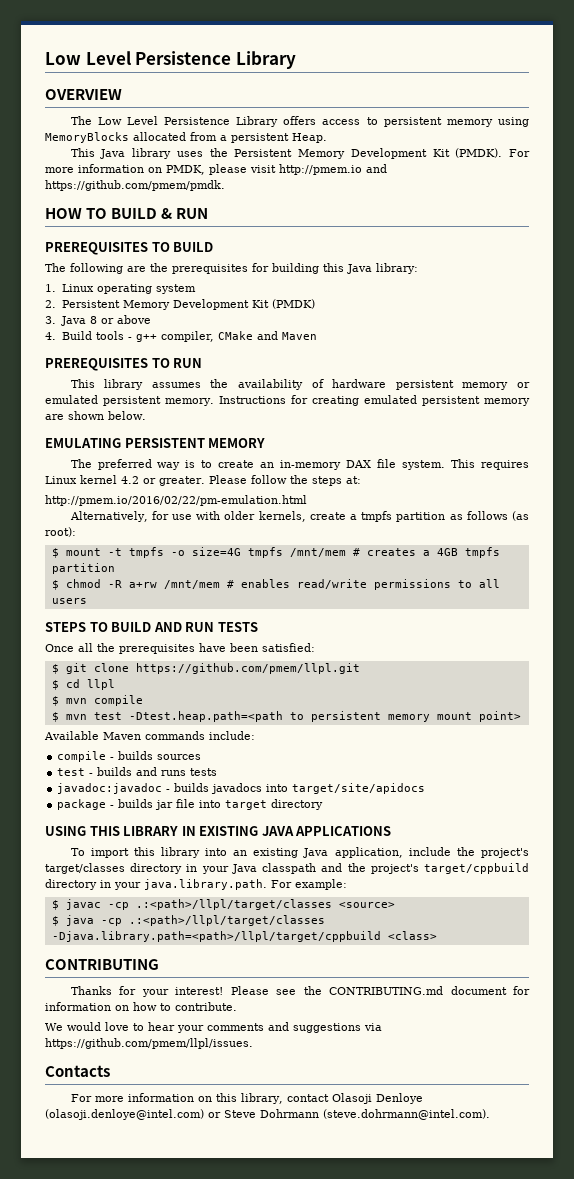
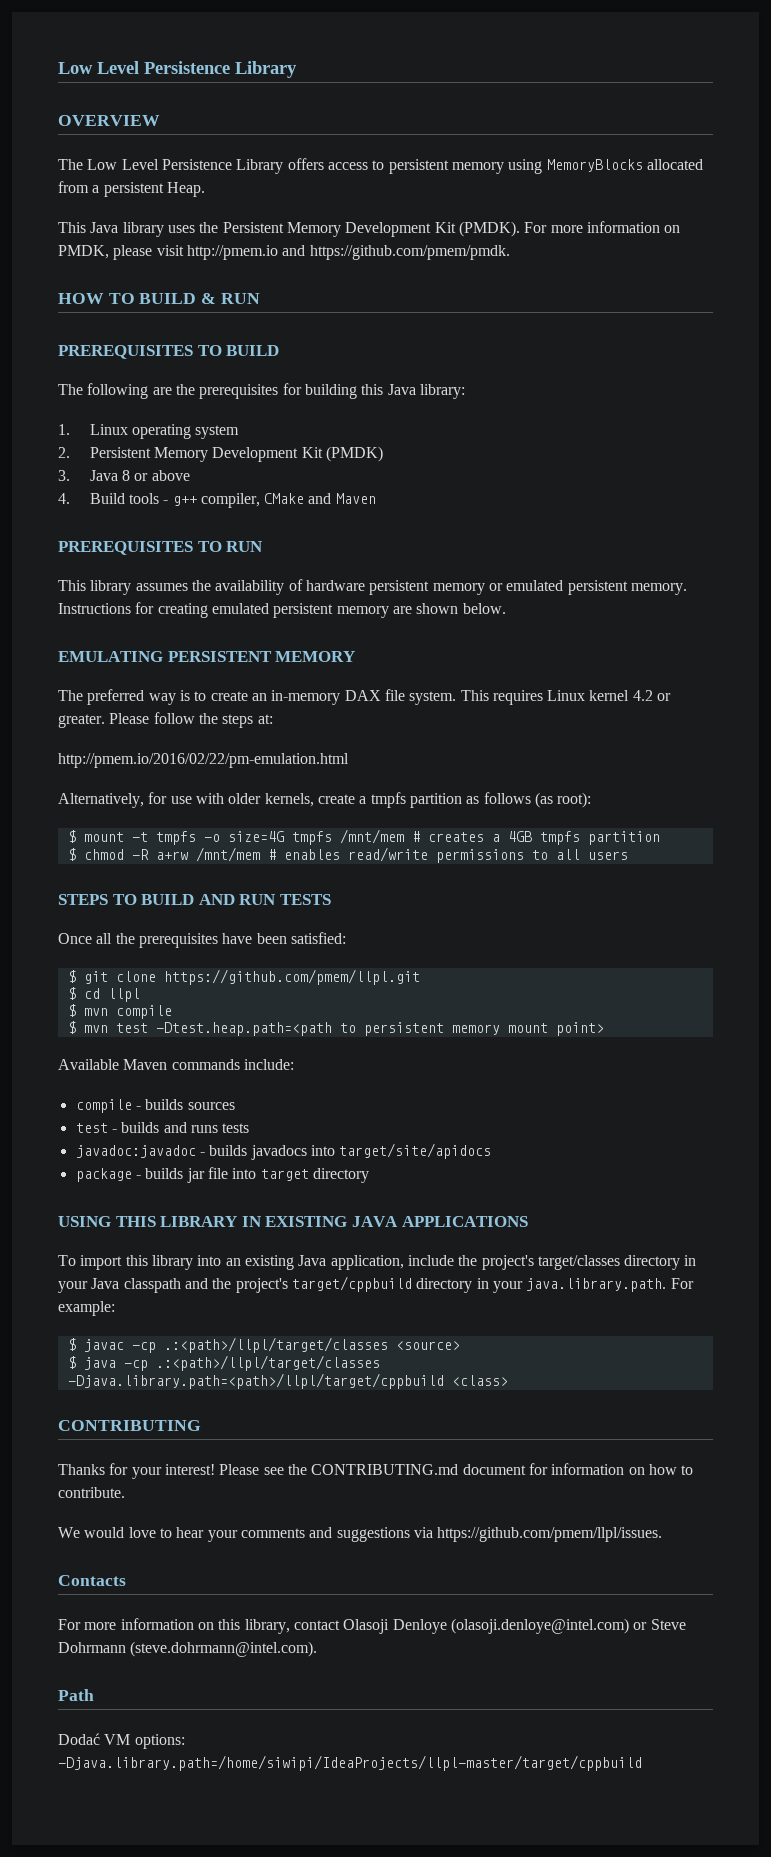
(490, 1114) none -> [58,1689,94,1701] [58,1733,185,1749] [58,1755,642,1771] // Path // Dodać VM options: -Djava.library.path=/home/siwipi/IdeaProjects/llpl-master/target/cppbuild

